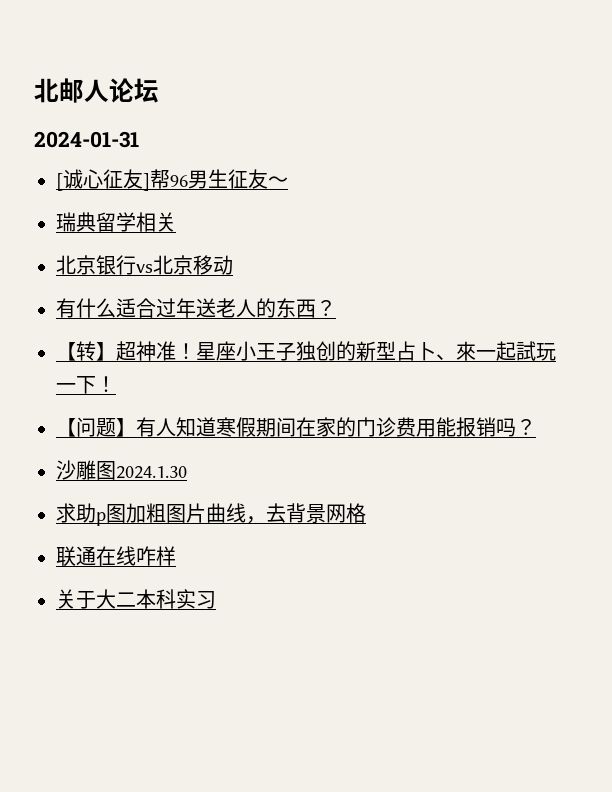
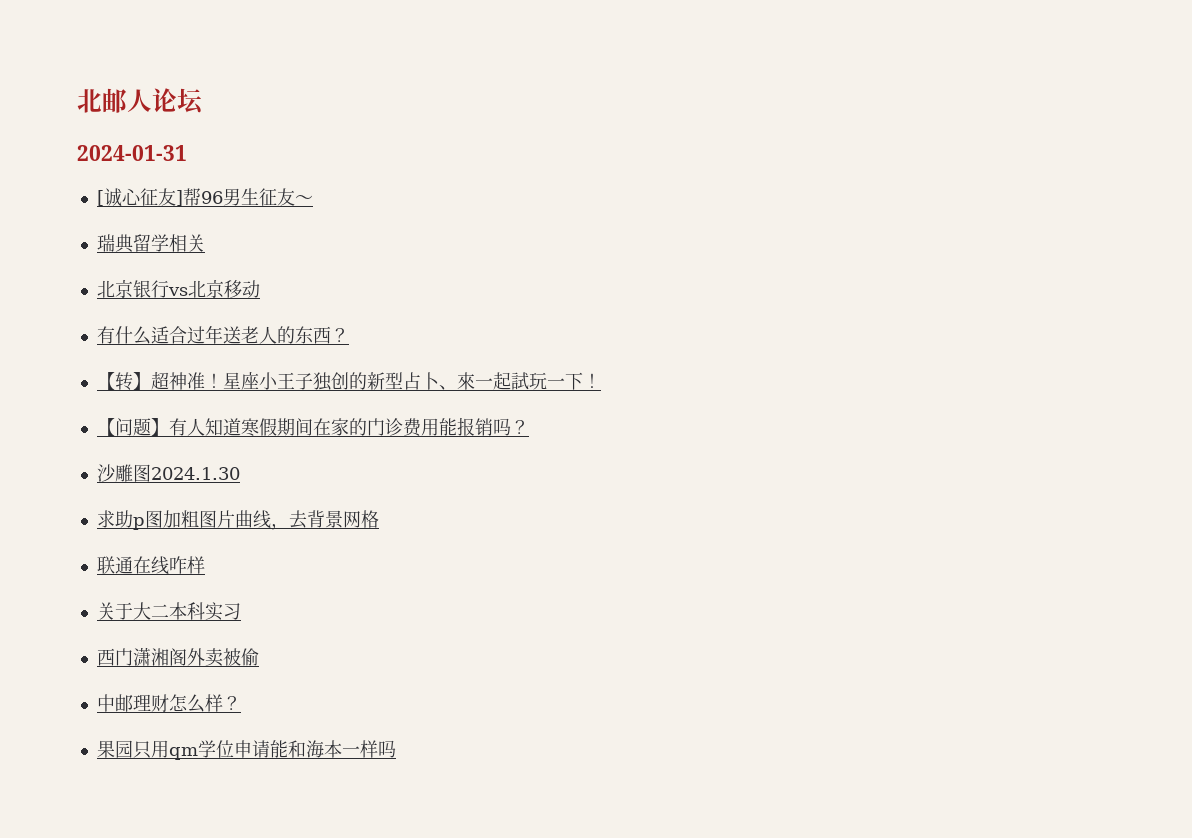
(216, 600) none -> [96,647,259,667] [96,694,241,713] [96,740,396,760] // 西门潇湘阁外卖被偷 // 中邮理财怎么样？ // 果园只用qm学位申请能和海本一样吗

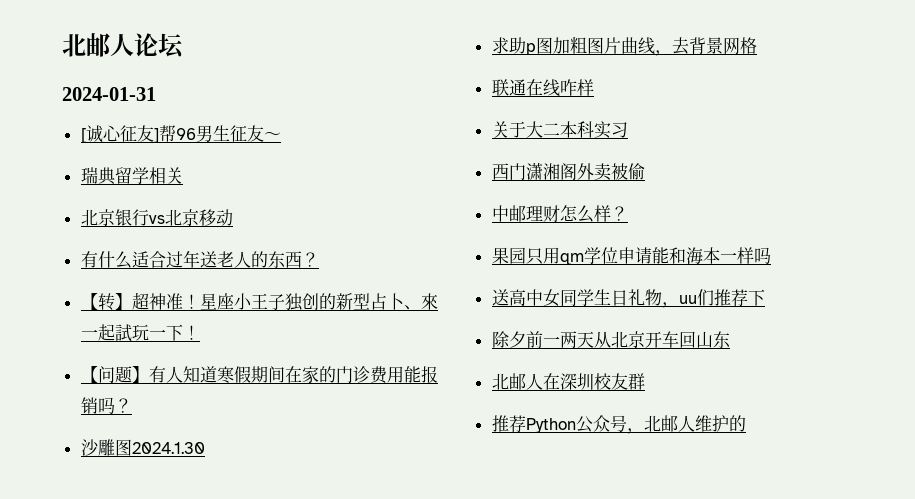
(396, 749) none -> [491,289,765,308] [491,331,730,348] [491,373,645,390] [491,415,746,434] // 送高中女同学生日礼物，uu们推荐下 // 除夕前一两天从北京开车回山东 // 北邮人在深圳校友群 // 推荐Python公众号，北邮人维护的

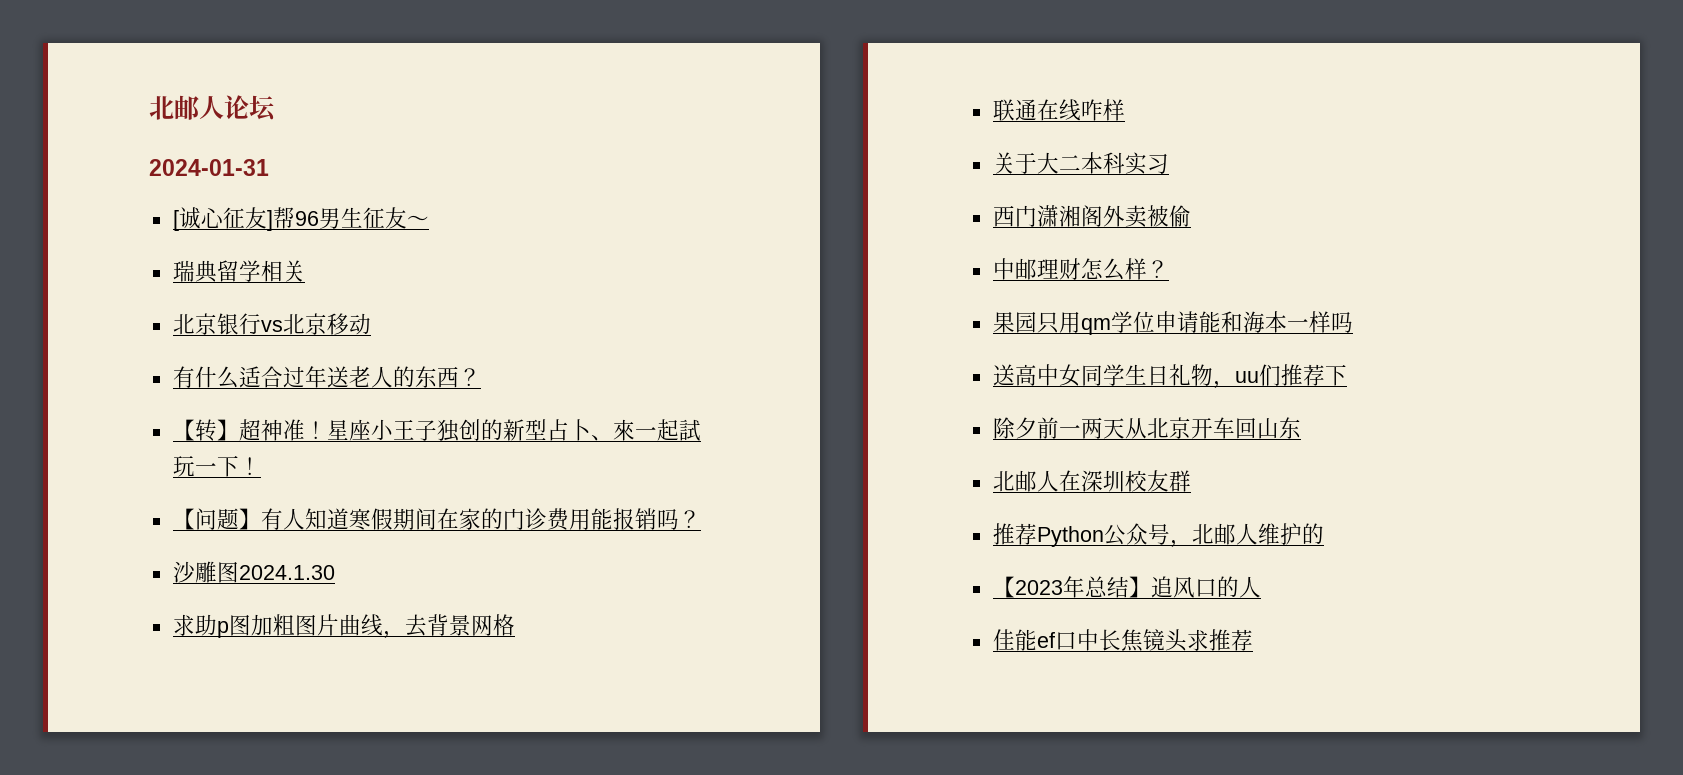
(746, 423) none -> [992,576,1261,598] [992,629,1253,652] // 【2023年总结】追风口的人 // 佳能ef口中长焦镜头求推荐

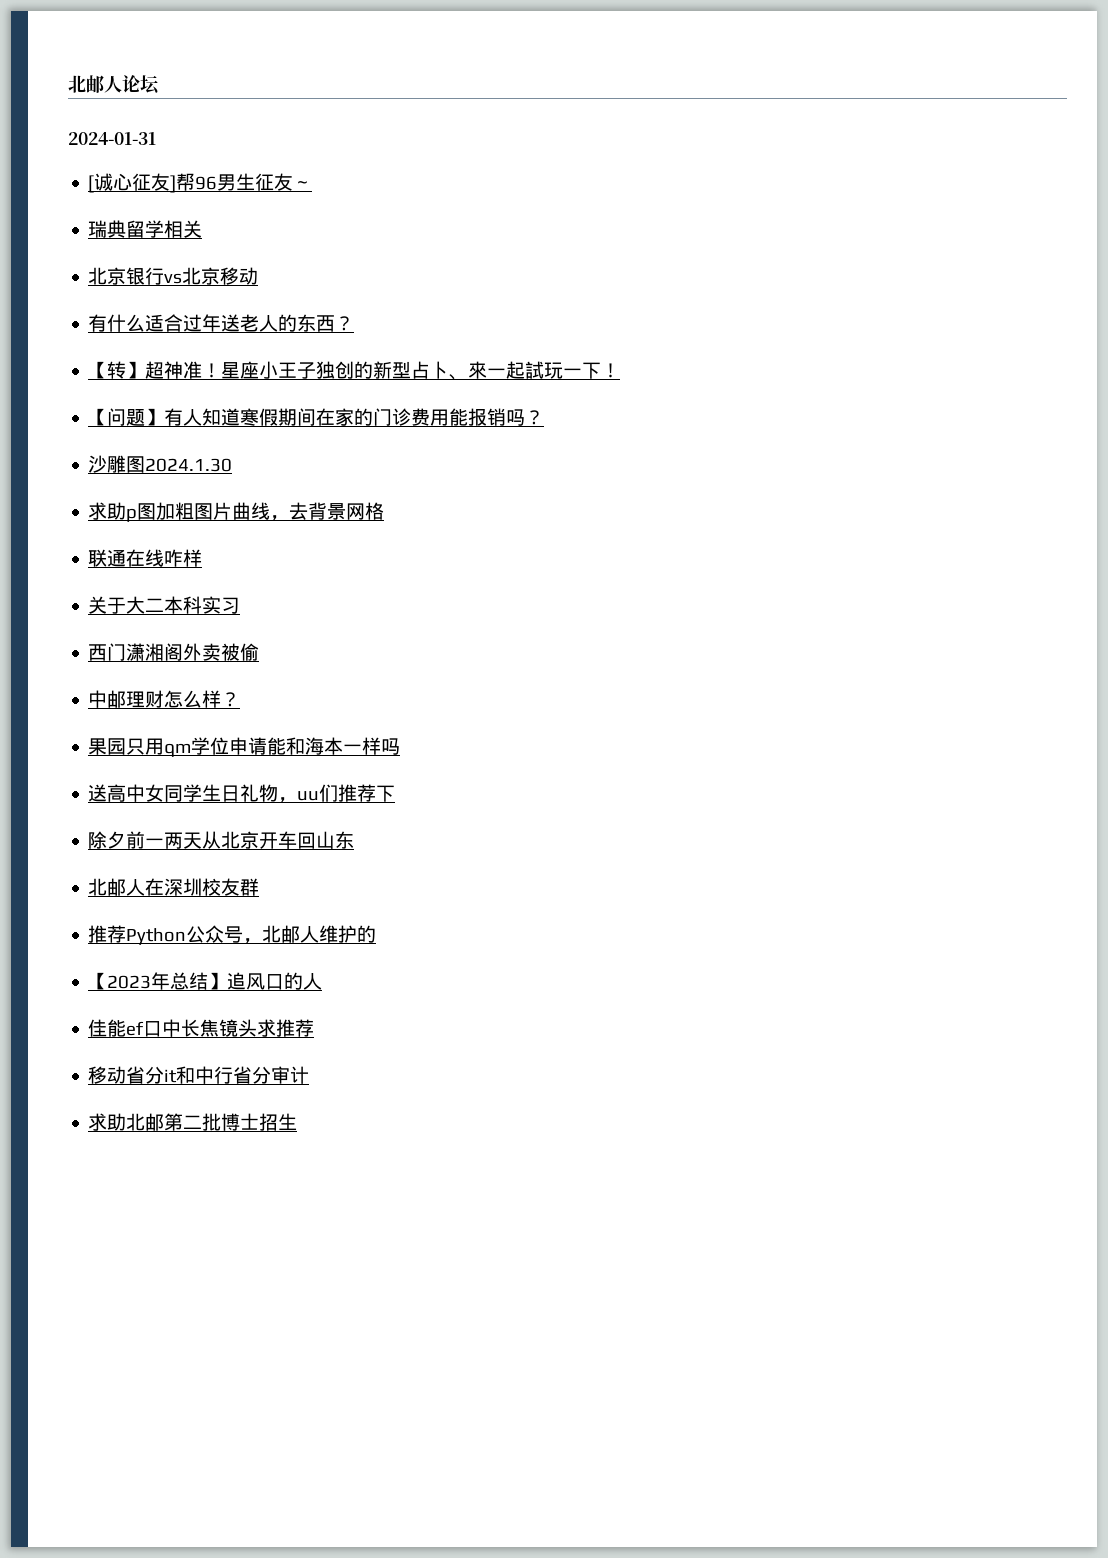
(1253, 640) none -> [88,1066,310,1084] [88,1113,298,1131] // 移动省分it和中行省分审计 // 求助北邮第二批博士招生

